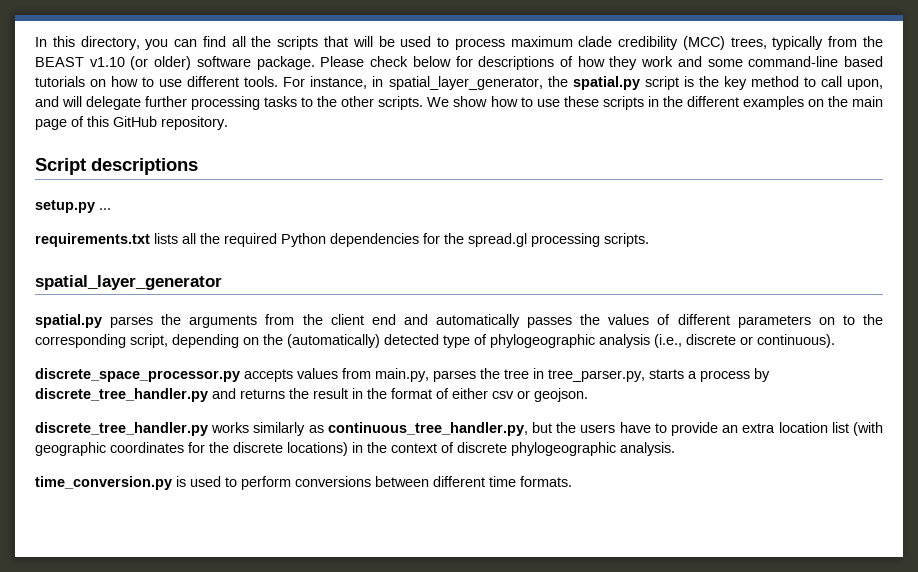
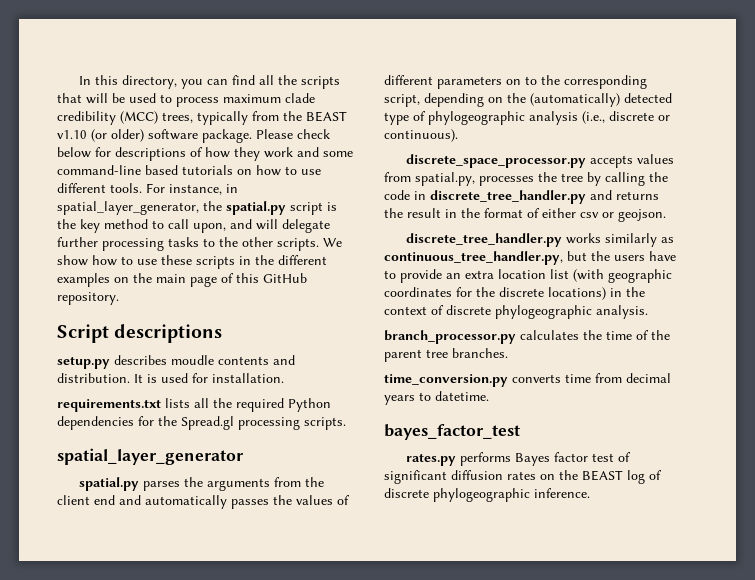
[99,208,111,210] ... -> [114,355,295,365] [57,373,284,383] describes moudle contents and distribution. It is used for installation.
[468,233,527,247] spread.gl -> [181,416,234,430] Spread.gl
[375,368,770,382] main.py, parses the tree in tree_parser.py, starts a process by -> [415,172,668,186] [384,190,426,200] spatial.py, processes the tree by calling the code in
[35,476,572,490] time_conversion.py is used to perform conversions between different time formats. -> [384,330,670,344] [384,348,508,362] [384,373,671,387] [384,391,489,405] [384,424,520,440] [406,452,632,466] [384,470,662,484] [384,488,590,502] branch_processor.py calculates the time of the parent tree branches. // time_conversion.py converts time from decimal years to datetime. // bayes_factor_test // rates.py performs Bayes factor test of significant diffusion rates on the BEAST log of discrete phylogeographic inference.

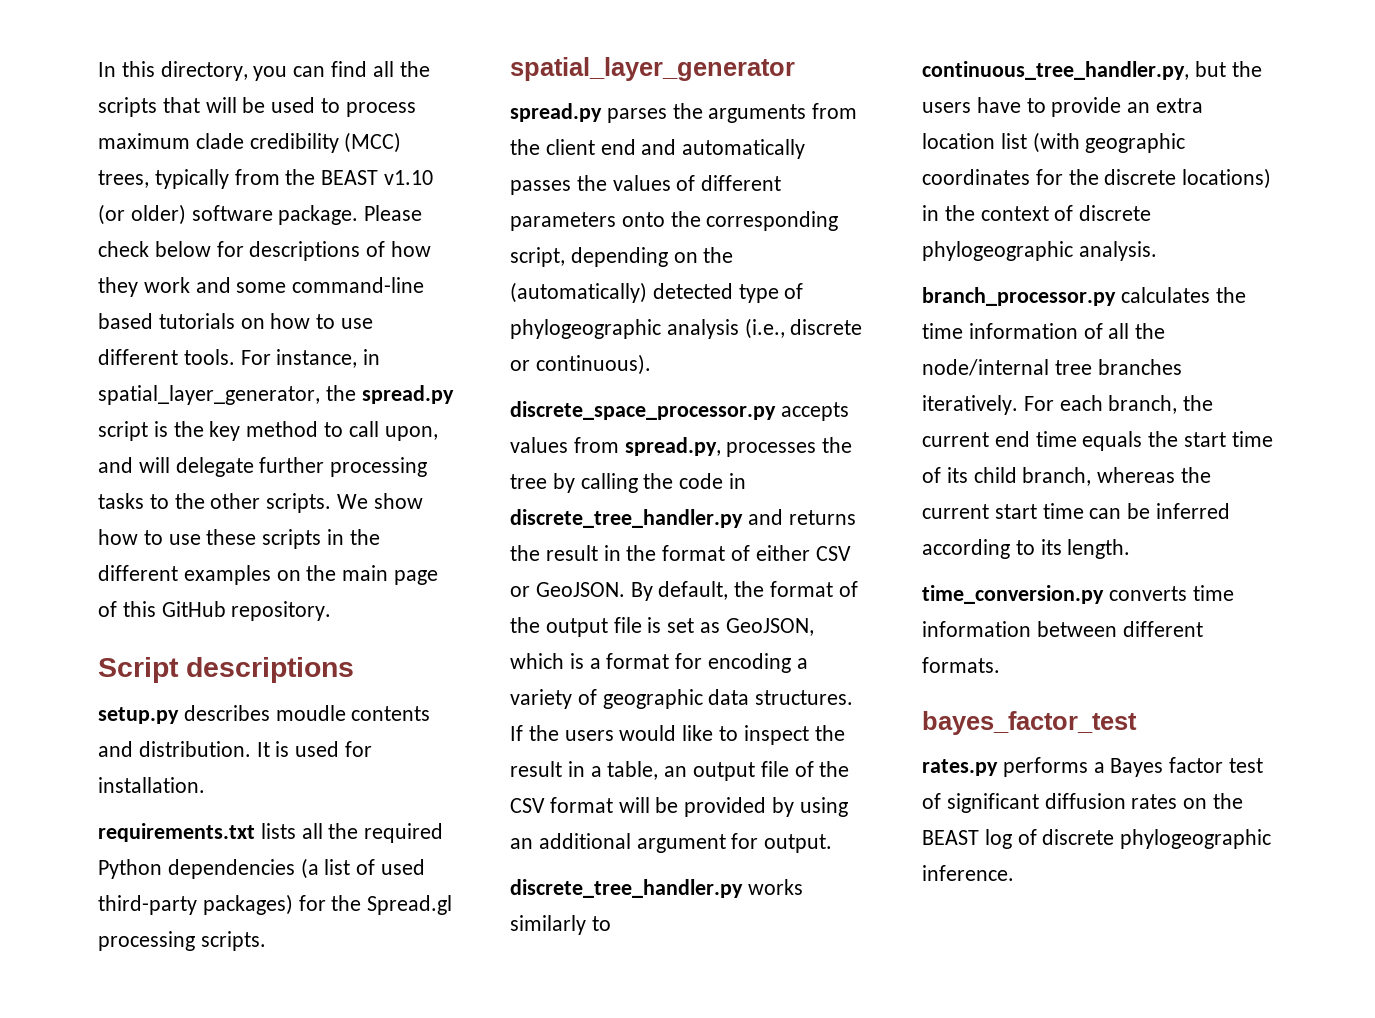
[226,201,286,215] spatial.py -> [361,385,454,404] spread.py
(134, 423) none -> [300,858,426,879] [98,894,293,915] (a list of used third-party packages)
[79,477,140,491] spatial.py -> [510,103,602,122] spread.py
[506,76,537,85] on to -> [621,212,665,227] onto
[415,172,475,186] spatial.py, -> [624,437,721,456] spread.py,
[580,209,666,222] csv or geojson. -> [815,546,851,561] [510,581,858,601] [510,617,814,637] [510,653,808,673] [510,689,854,709] [510,725,845,745] [510,761,850,781] [510,797,848,817] [510,833,833,853] CSV or GeoJSON. By default, the format of the output file is set as GeoJSON, which is a format for encoding a variety of geographic data structures. If the users would like to inspect the result in a table, an output file of the CSV format will be provided by using an additional argument for output.
[661,237,675,243] as -> [591,916,611,931] to
[636,330,670,340] [384,348,508,362] [384,373,671,387] [384,391,489,405] of the parent tree branches. // time_conversion.py converts time from decimal years to datetime. -> [968,323,1166,339] [922,359,1182,376] [922,395,1214,415] [922,431,1273,451] [922,467,1212,486] [922,503,1231,519] [922,539,1131,559] [922,585,1234,604] [922,621,1203,637] [922,657,1000,673] information of all the node/internal tree branches iteratively. For each branch, the current end time equals the start time of its child branch, whereas the current start time can be inferred according to its length. // time_conversion.py converts time information between different formats.
(512, 459) none -> [1093,762,1105,773] a

